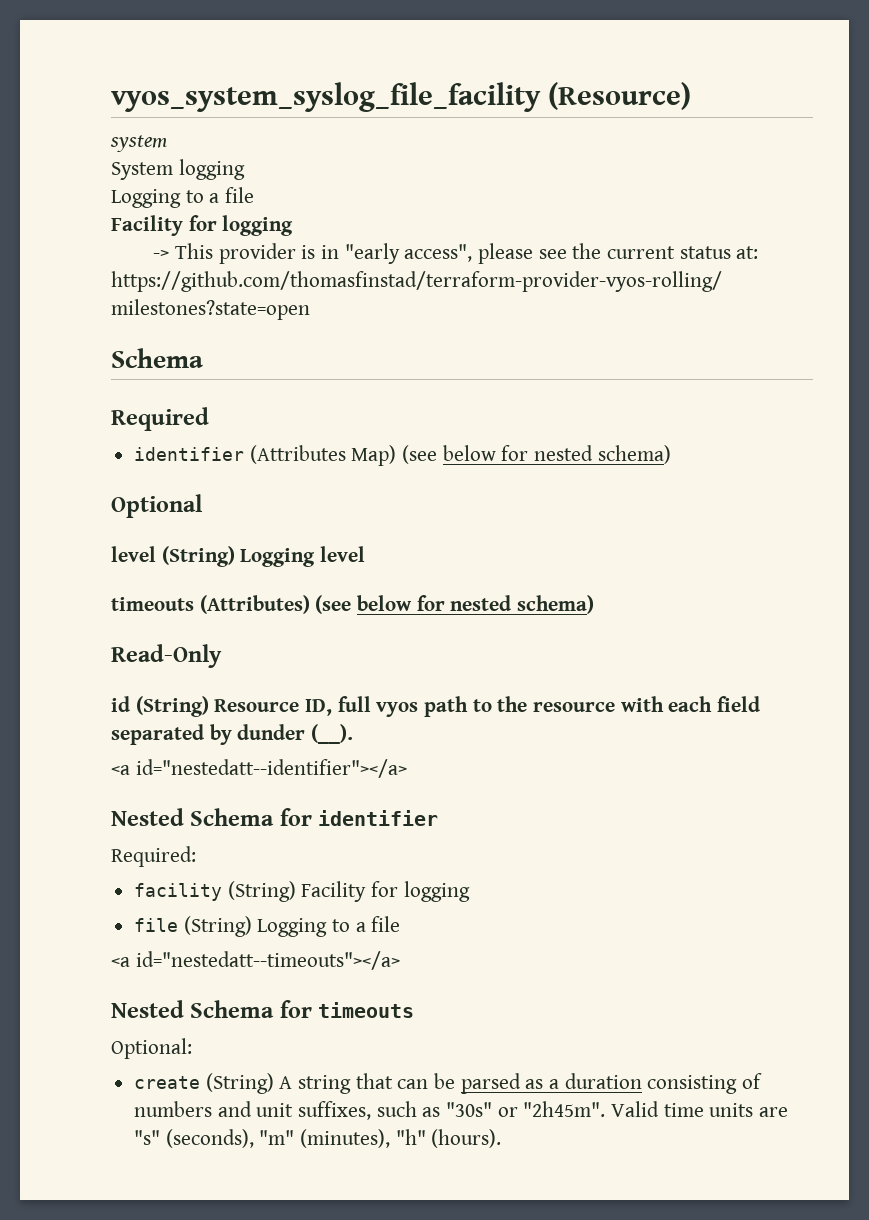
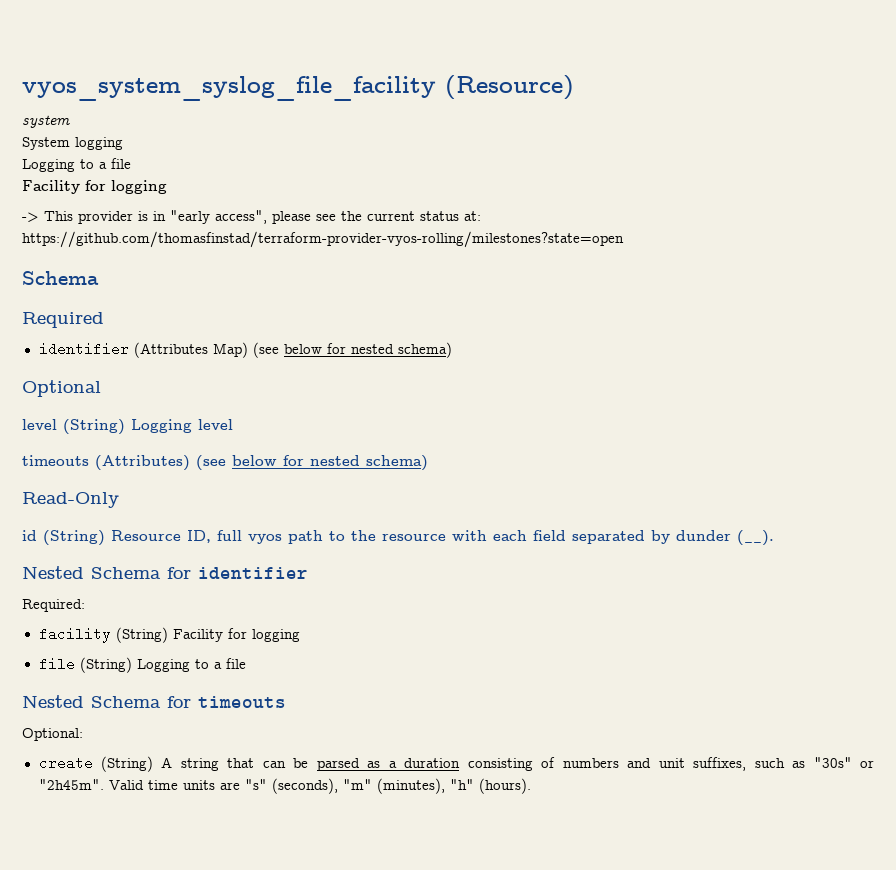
[111,759,407,778] // <a id="nestedatt--identifier"></a> -> (774, 538) none
[111,951,400,970] // <a id="nestedatt--timeouts"></a> -> (246, 663) none

